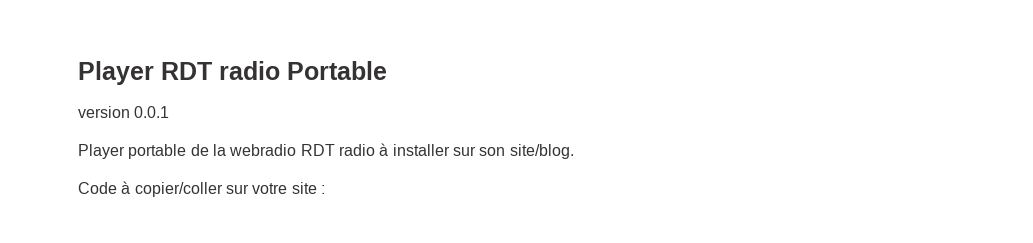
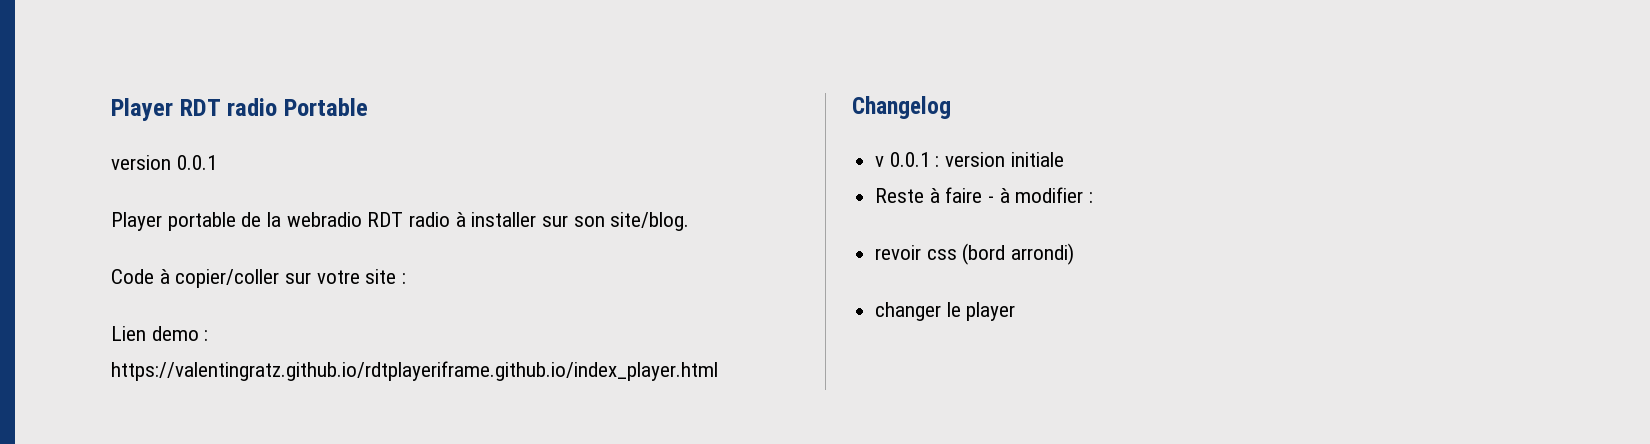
(325, 189) none -> [111,326,209,341] [111,361,718,381] [852,96,951,119] [875,152,1064,167] [875,187,1094,203] [875,243,1075,265] [875,302,1016,321] // Lien demo : https://valentingratz.github.io/rdtplayeriframe.github.io/index_player.html // Changelog // v 0.0.1 : version initiale // Reste à faire - à modifier : // revoir css (bord arrondi) // changer le player

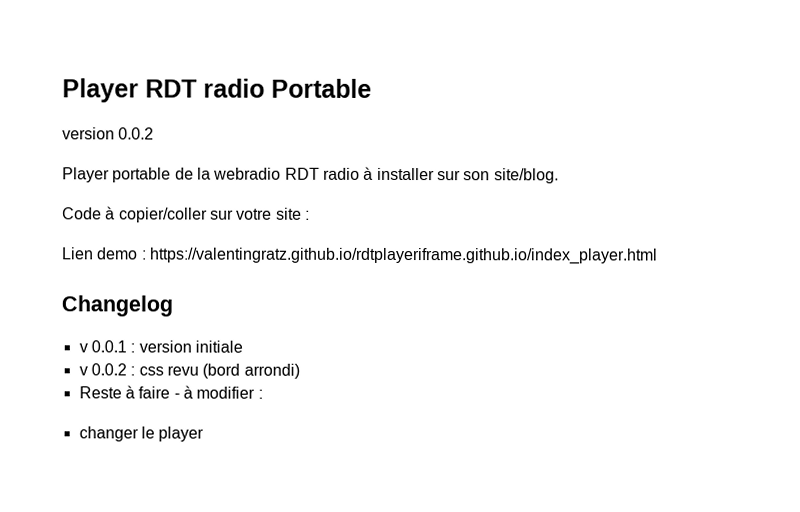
[176,155,217,170] 0.0.1 -> [118,127,155,140] 0.0.2
(1064, 159) none -> [78,363,300,379] // v 0.0.2 : css revu (bord arrondi)
[875,243,1075,265] // revoir css (bord arrondi) -> (263, 394) none

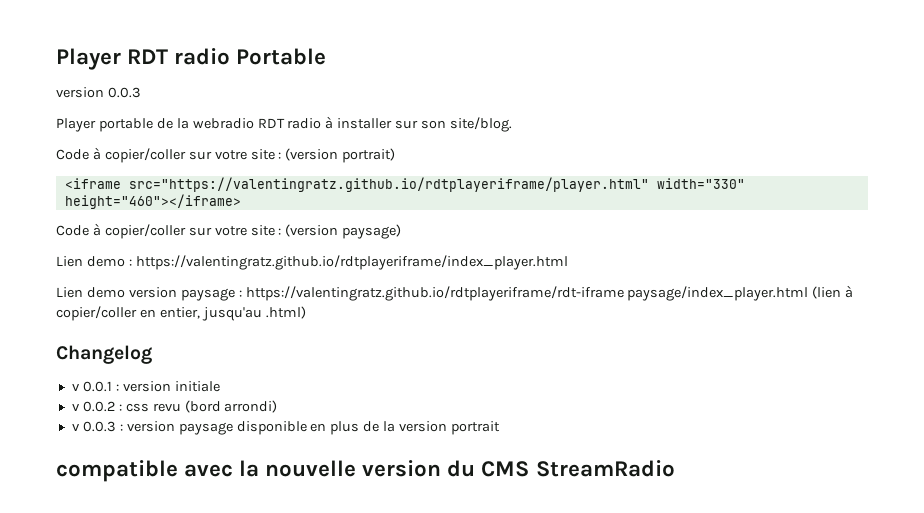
[118,127,155,140] 0.0.2 -> [107,87,141,98] 0.0.3
[61,247,658,265] // Lien demo : https://valentingratz.github.io/rdtplayeriframe.github.io/index_player.html -> [285,148,396,163] [64,177,745,192] [64,194,241,209] [56,223,402,239] [56,255,568,270] [56,285,854,301] [56,306,306,321] (version portrait) // <iframe src="https://valentingratz.github.io/rdtplayeriframe/player.html" width="330" height="460"></iframe> // Code à copier/coller sur votre site : (version paysage) // Lien demo : https://valentingratz.github.io/rdtplayeriframe/index_player.html // Lien demo version paysage : https://valentingratz.github.io/rdtplayeriframe/rdt-iframe paysage/index_player.html (lien à copier/coller en entier, jusqu'au .html)
[78,385,263,399] [78,426,205,442] Reste à faire - à modifier : // changer le player -> [71,421,501,435] [56,460,675,482] v 0.0.3 : version paysage disponible en plus de la version portrait // compatible avec la nouvelle version du CMS StreamRadio

